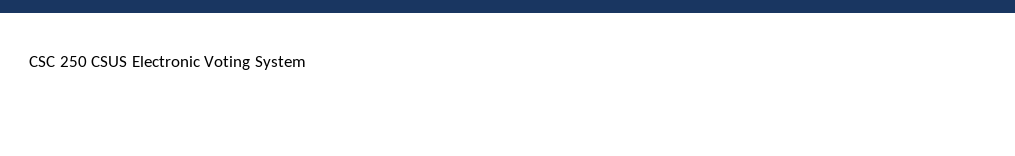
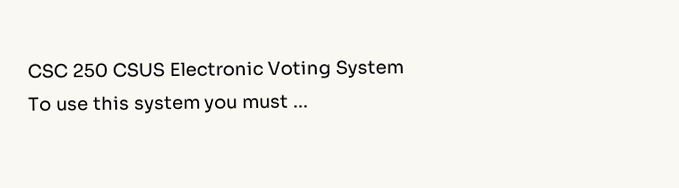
(306, 63) none -> [28,94,310,114] // To use this system you must ...

